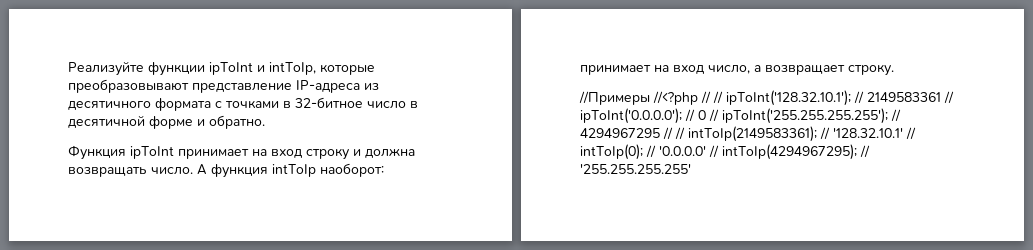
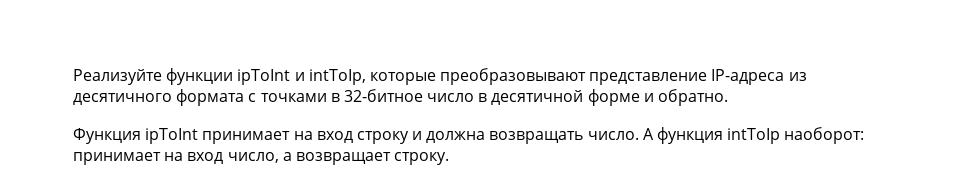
[579,90,954,106] [580,108,901,124] [580,126,916,142] [580,144,870,160] [580,164,691,174] // //Примеры //<?php // // ipToInt('128.32.10.1'); // 2149583361 // ipToInt('0.0.0.0'); // 0 // ipToInt('255.255.255.255'); // 4294967295 // // intToIp(2149583361); // '128.32.10.1' // intToIp(0); // '0.0.0.0' // intToIp(4294967295); // '255.255.255.255' -> (450, 158) none

